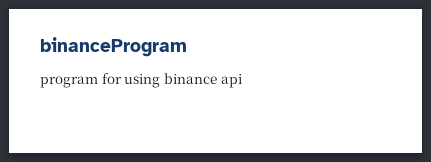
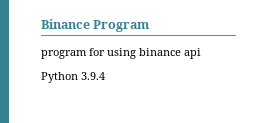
[40,37,187,57] binanceProgram -> [41,19,150,32] Binance Program
(242, 81) none -> [41,72,105,83] // Python 3.9.4

